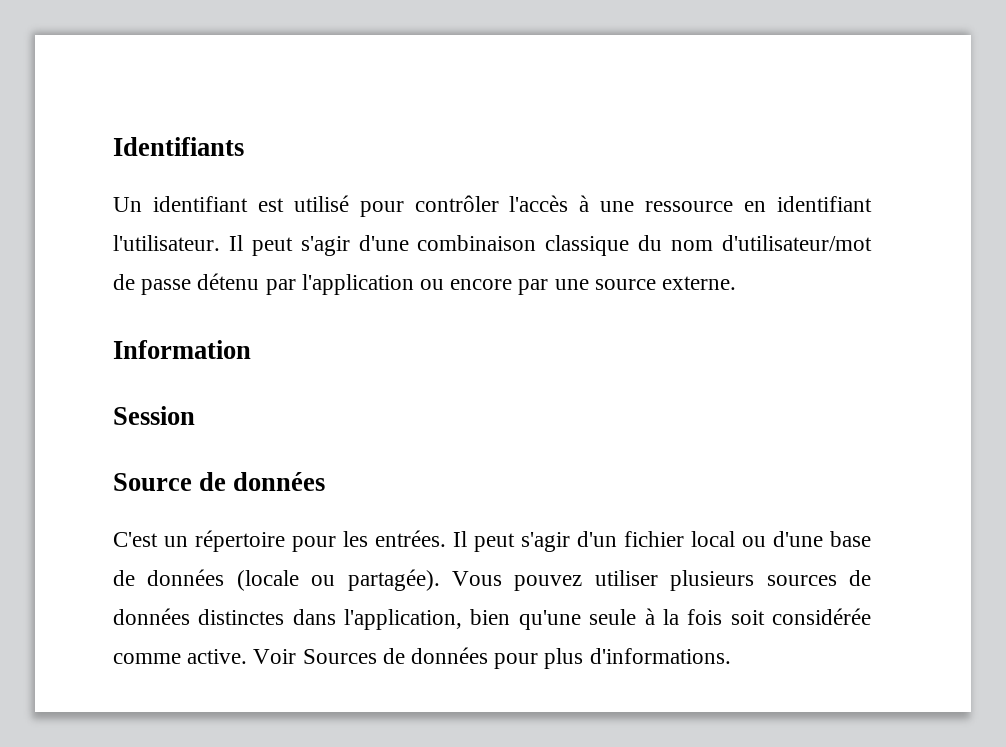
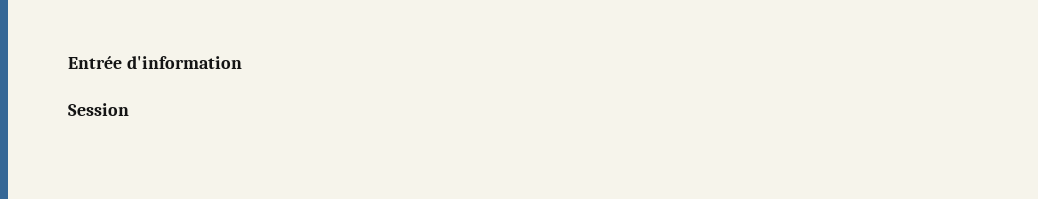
[113,137,244,156] [113,195,872,217] [113,235,873,256] [113,273,737,295] [113,340,251,359] [113,406,195,425] [113,472,326,491] [113,530,871,552] [113,569,871,591] [113,608,872,630] [113,647,731,669] Identifiants // Un identifiant est utilisé pour contrôler l'accès à une ressource en identifiant l'utilisateur. Il peut s'agir d'une combinaison classique du nom d'utilisateur/mot de passe détenu par l'application ou encore par une source externe. // Information // Session // Source de données // C'est un répertoire pour les entrées. Il peut s'agir d'un fichier local ou d'une base de données (locale ou partagée). Vous pouvez utiliser plusieurs sources de données distinctes dans l'application, bien qu'une seule à la fois soit considérée comme active. Voir Sources de données pour plus d'informations. -> [68,56,242,69] [68,103,129,116] Entrée d'information // Session

